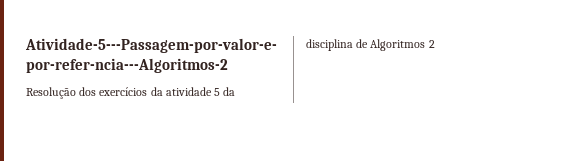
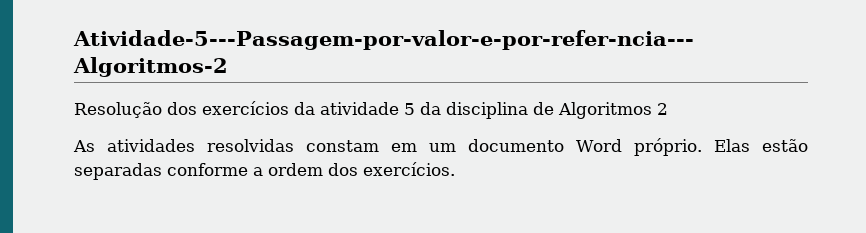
(435, 44) none -> [73,138,808,156] [74,162,455,180] // As atividades resolvidas constam em um documento Word próprio. Elas estão separadas conforme a ordem dos exercícios.

